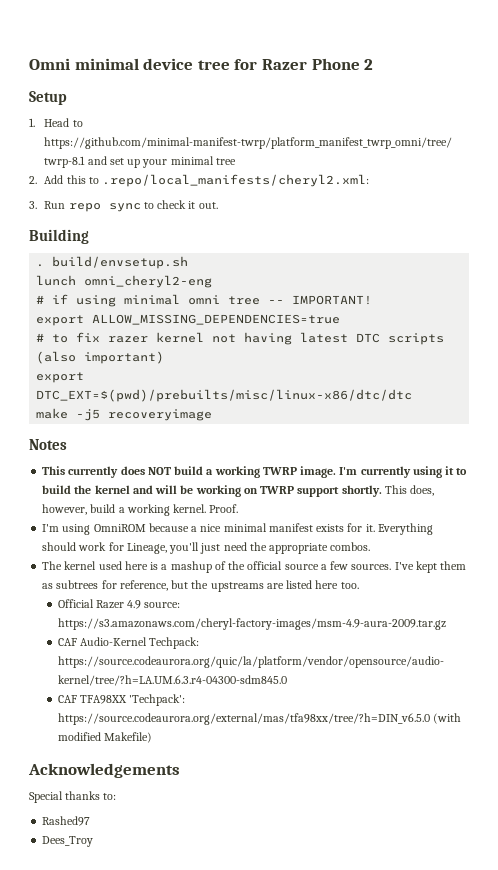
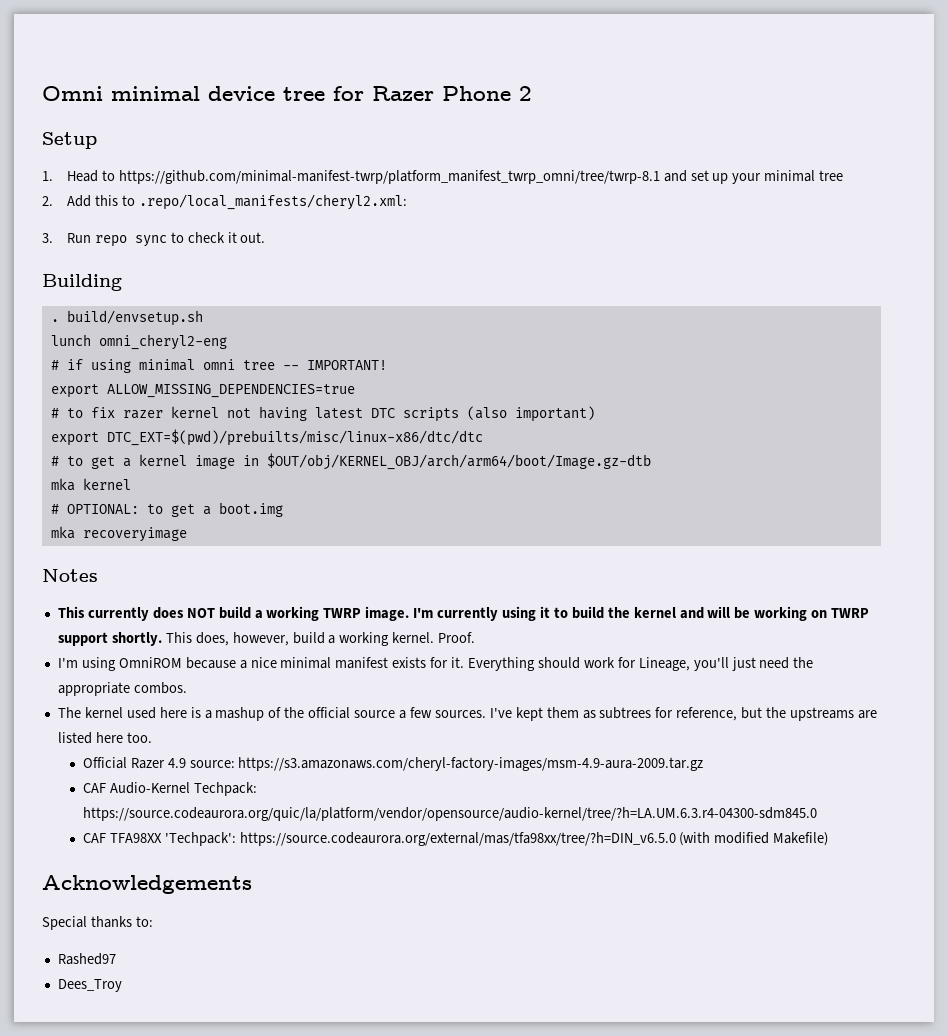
[36,408,101,421] make -j5 -> [50,453,651,470] [50,478,131,491] [50,502,283,517] [50,526,75,539] # to get a kernel image in $OUT/obj/KERNEL_OBJ/arch/arm64/boot/Image.gz-dtb // mka kernel // # OPTIONAL: to get a boot.img // mka

